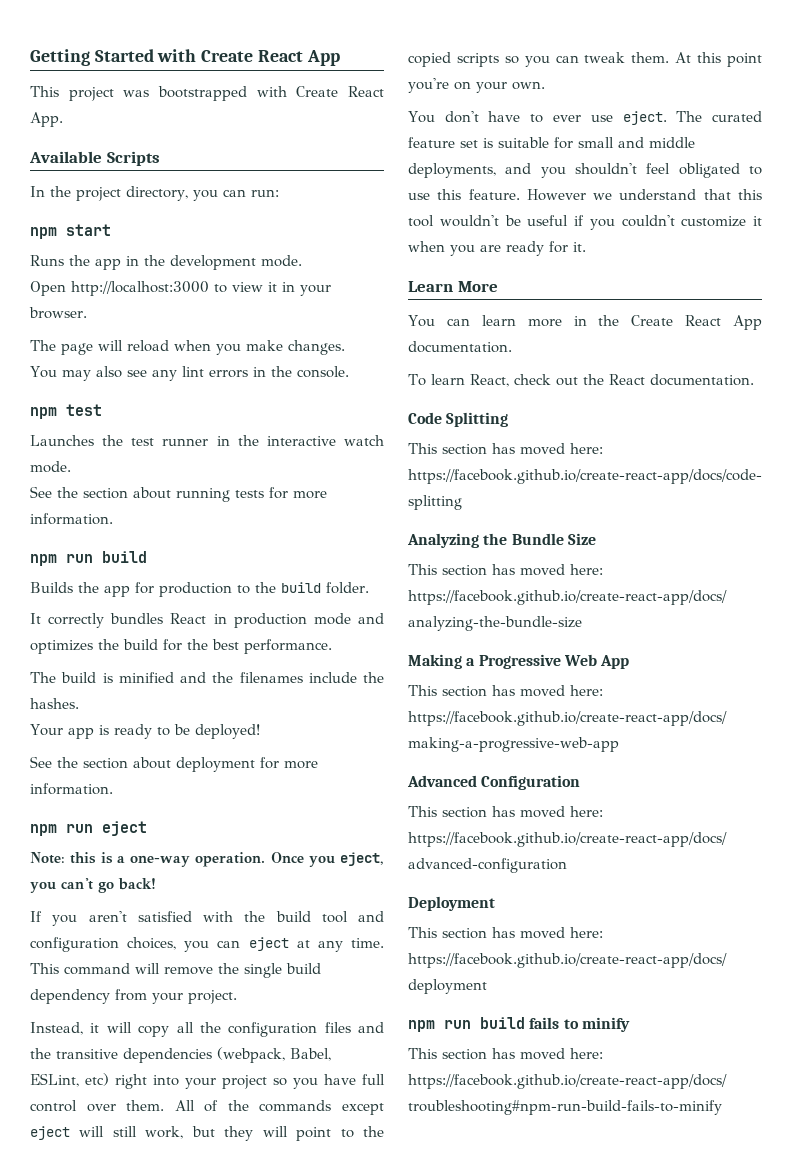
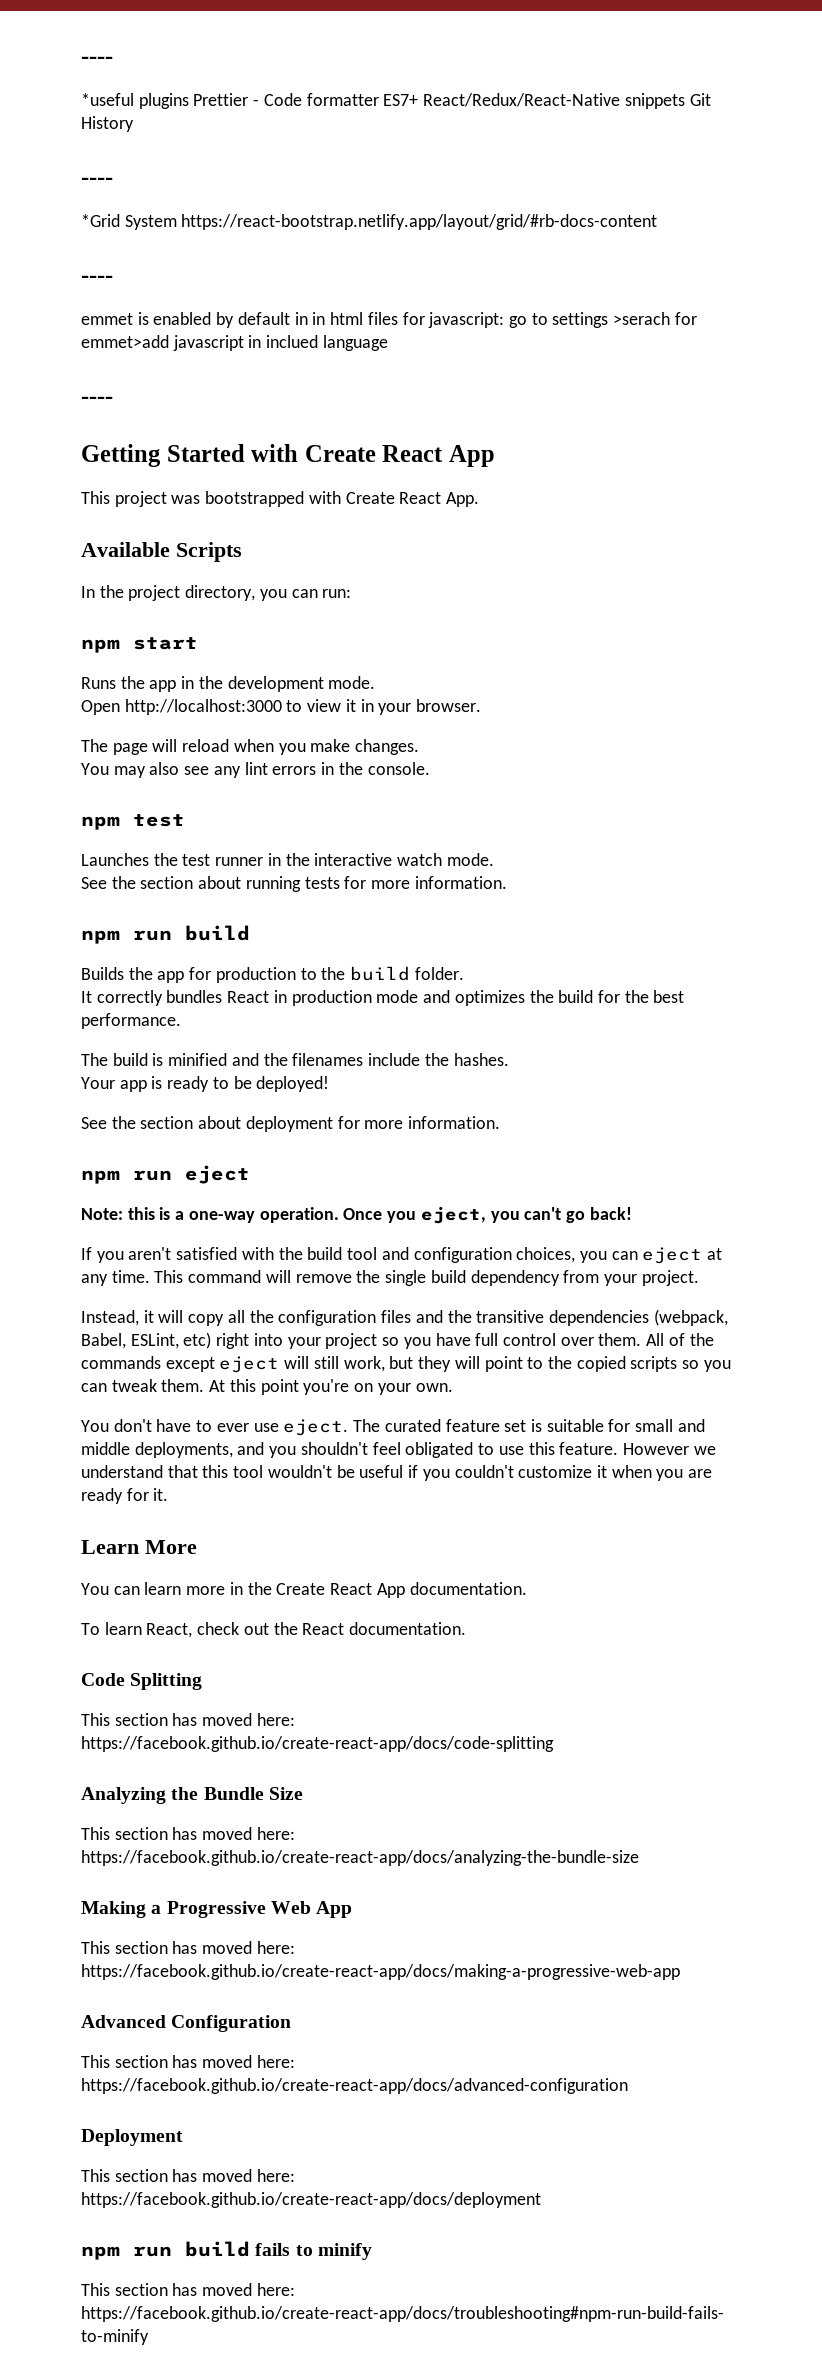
(30, 57) none -> [81,56,113,64] [81,93,711,109] [81,116,134,132] [81,177,113,185] [81,214,658,230] [81,275,113,283] [81,312,697,328] [81,335,388,351] [81,396,113,404] ---- // *useful plugins Prettier - Code formatter ES7+ React/Redux/React-Native snippets Git History // ---- // *Grid System https://react-bootstrap.netlify.app/layout/grid/#rb-docs-content // ---- // emmet is enabled by default in in html files for javascript: go to settings >serach for emmet>add javascript in inclued language // ---- //

